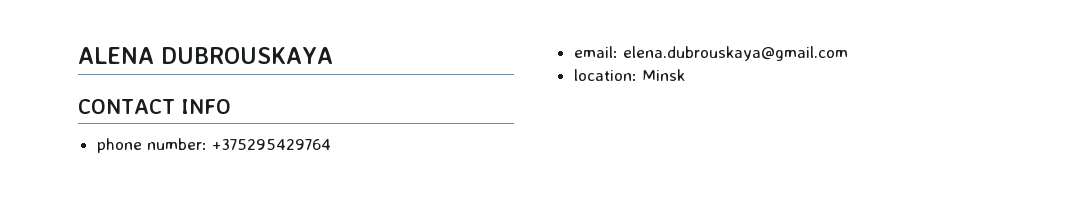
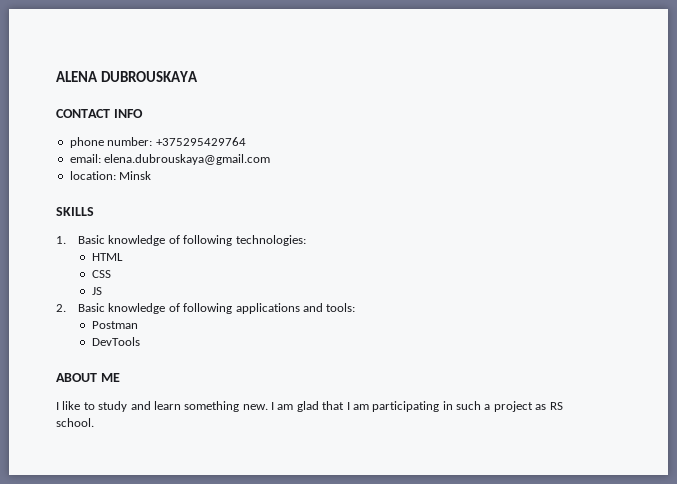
(685, 75) none -> [56,207,94,216] [56,235,306,246] [91,253,123,261] [91,270,111,278] [91,287,102,295] [56,303,356,314] [91,321,138,329] [91,337,140,346] [56,373,120,382] [56,401,563,412] [56,418,94,427] // SKILLS // 1. Basic knowledge of following technologies: // HTML // CSS // JS // 2. Basic knowledge of following applications and tools: // Postman // DevTools // ABOUT ME // I like to study and learn something new. I am glad that I am participating in such a project as RS school.

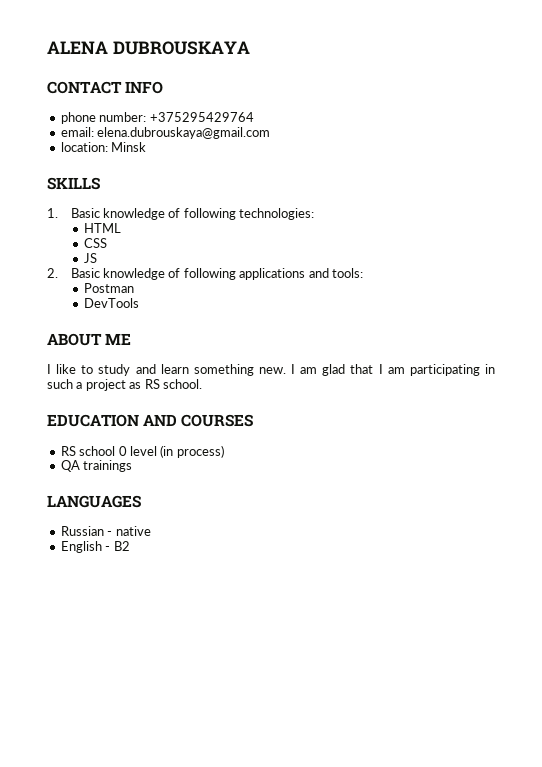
(94, 422) none -> [47,414,254,427] [60,445,224,458] [60,460,133,472] [47,495,141,508] [60,526,151,536] [60,541,130,553] // EDUCATION AND COURSES // RS school 0 level (in process) // QA trainings // LANGUAGES // Russian - native // English - B2

